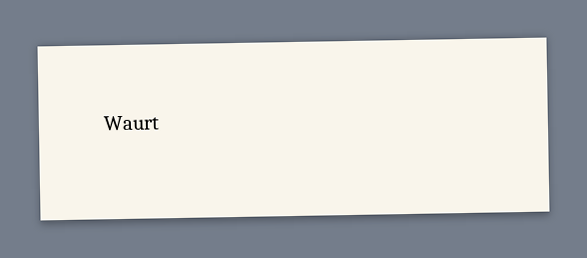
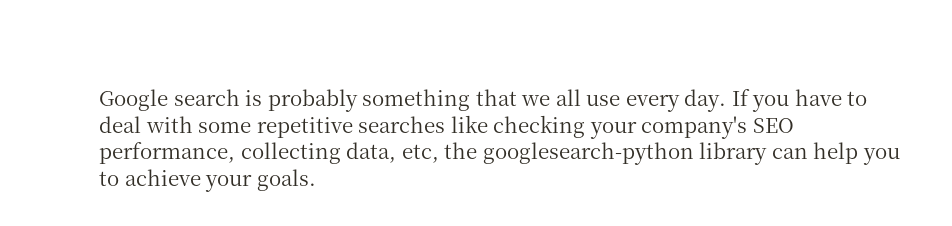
[103,115,159,131] Waurt -> [99,89,868,112] [99,115,794,139] [99,142,900,165] [99,169,316,192] Google search is probably something that we all use every day. If you have to deal with some repetitive searches like checking your company's SEO performance, collecting data, etc, the googlesearch-python library can help you to achieve your goals.

